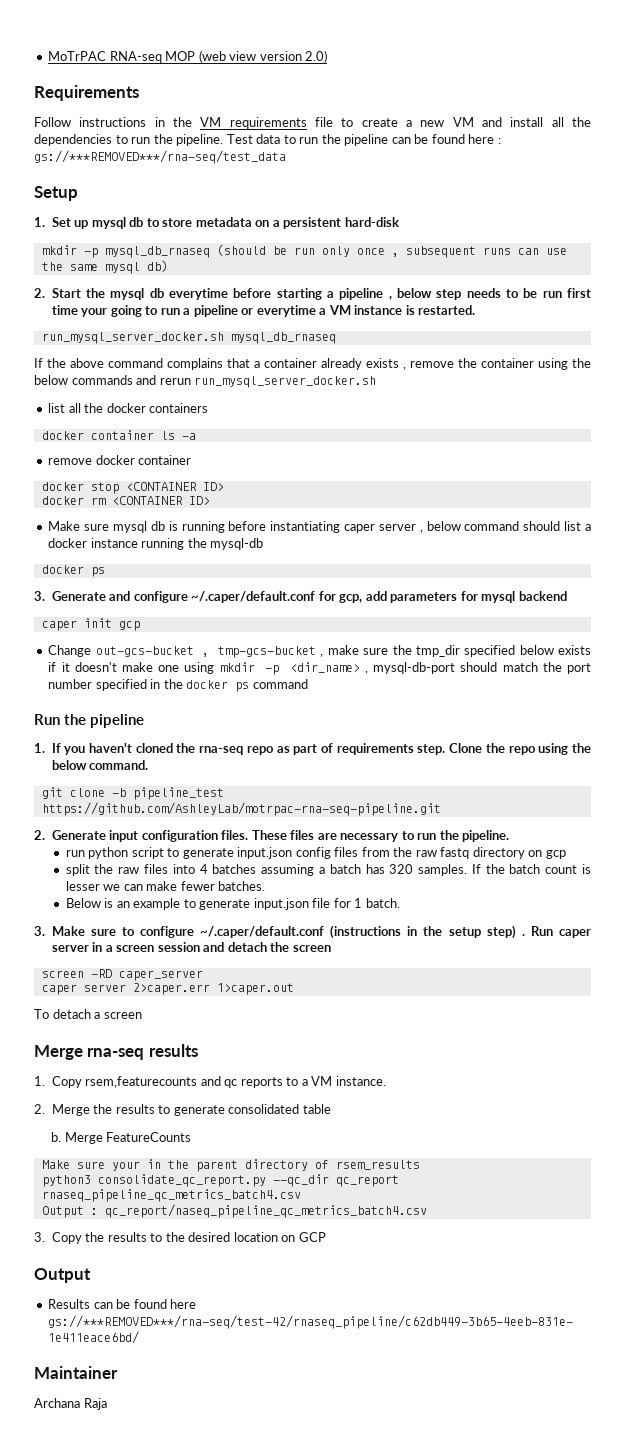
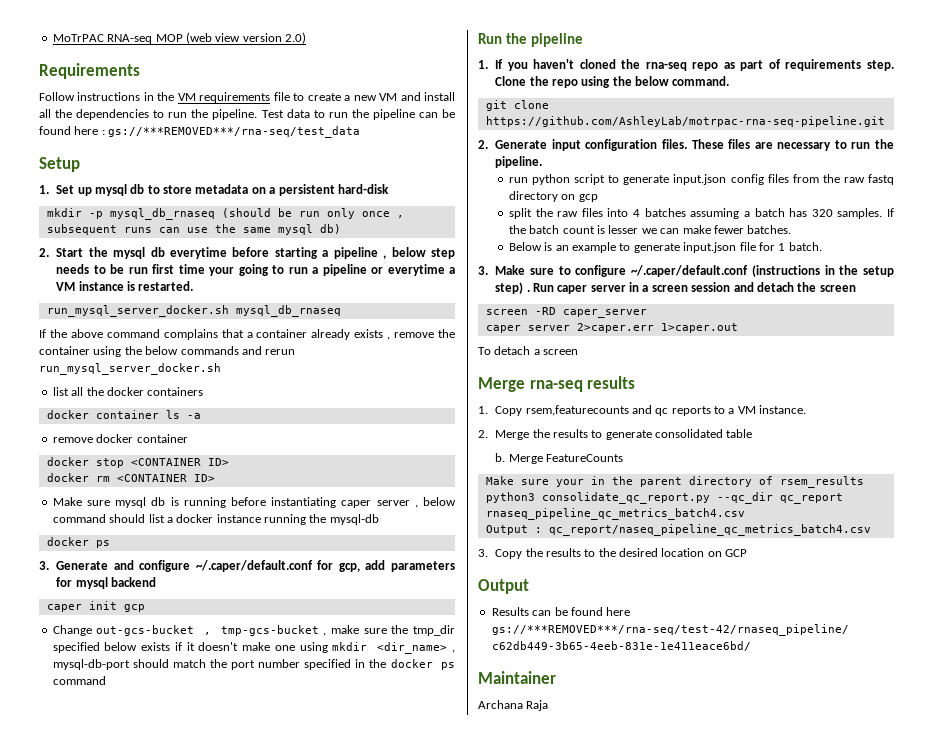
[265,665,280,675] -p -> (368, 646) none
[111,787,224,800] -b pipeline_test -> (549, 104) none

